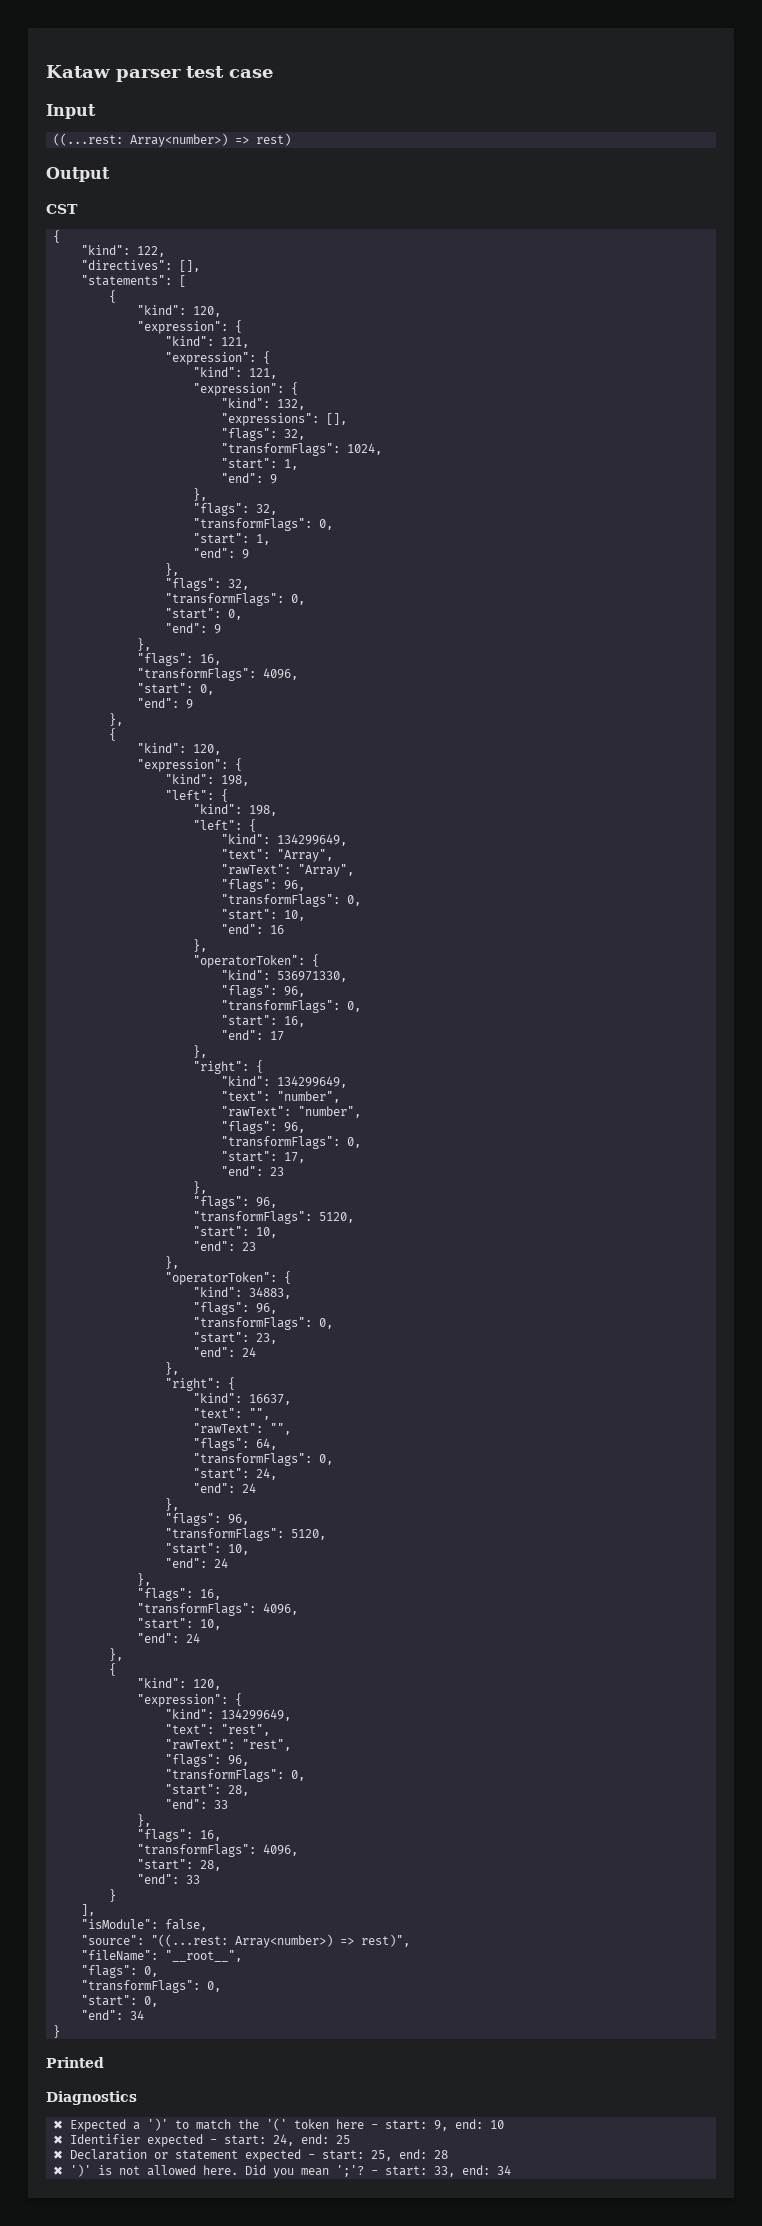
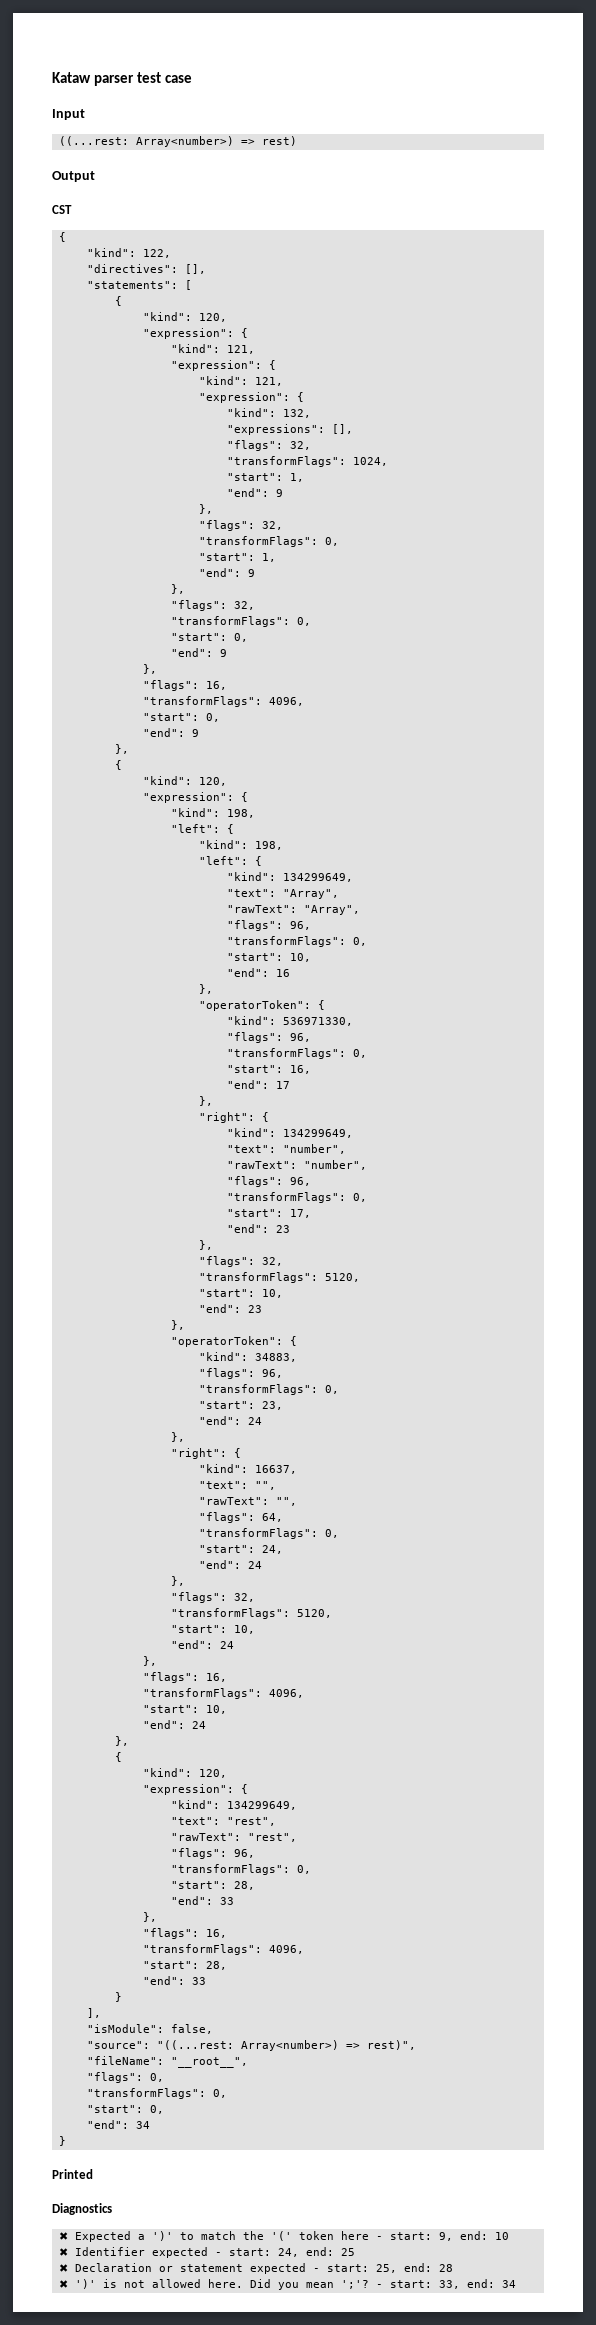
[255,1197,277,1208] 96, -> [261,1257,283,1266] 32,
[227,1514,249,1525] 96, -> [233,1593,255,1602] 32,

